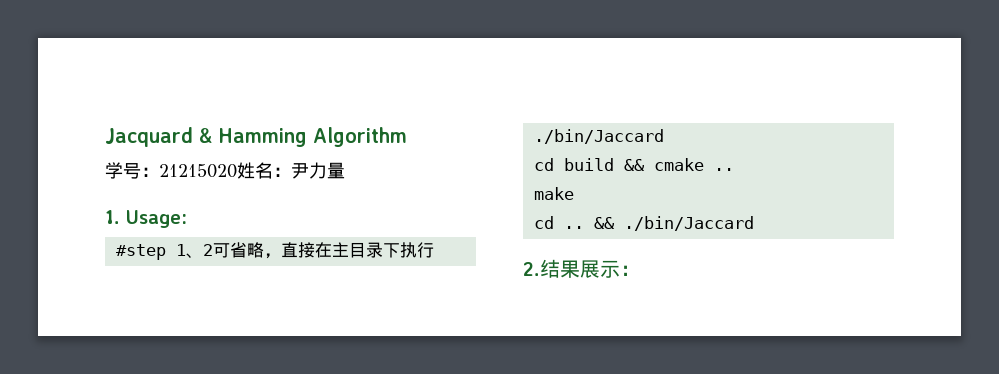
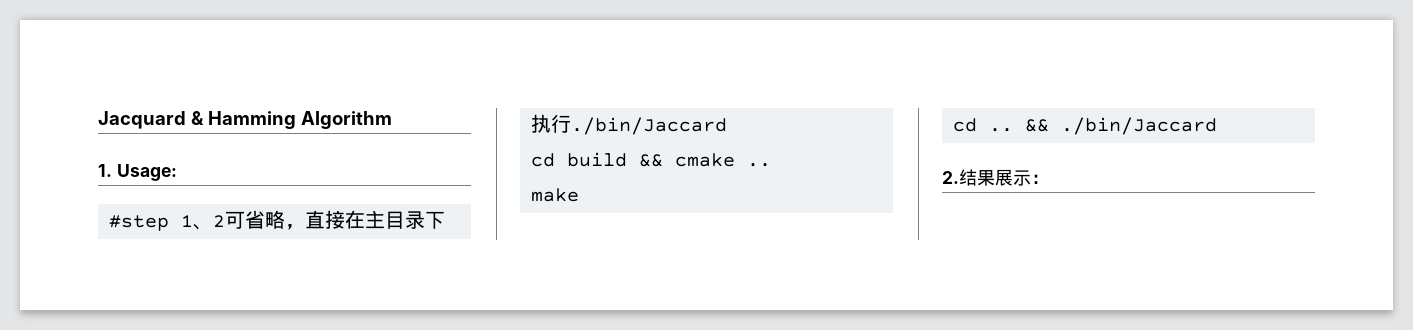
[105,162,345,179] // 学号：21215020姓名：尹力量 -> (392, 120) none

